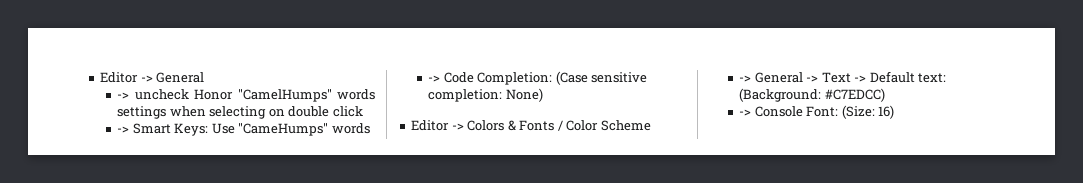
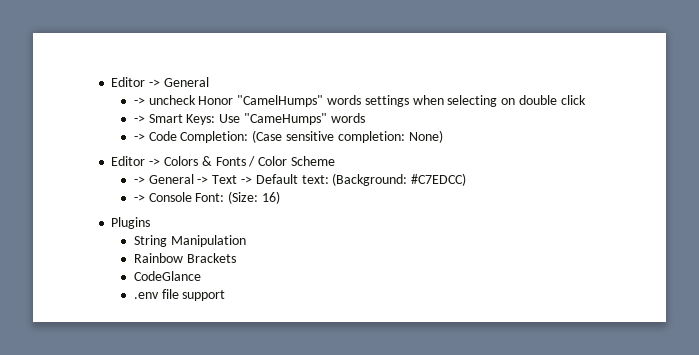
(895, 112) none -> [111,217,151,229] [133,235,246,247] [133,253,236,263] [133,271,201,281] [133,289,226,301] // Plugins // String Manipulation // Rainbow Brackets // CodeGlance // .env file support

